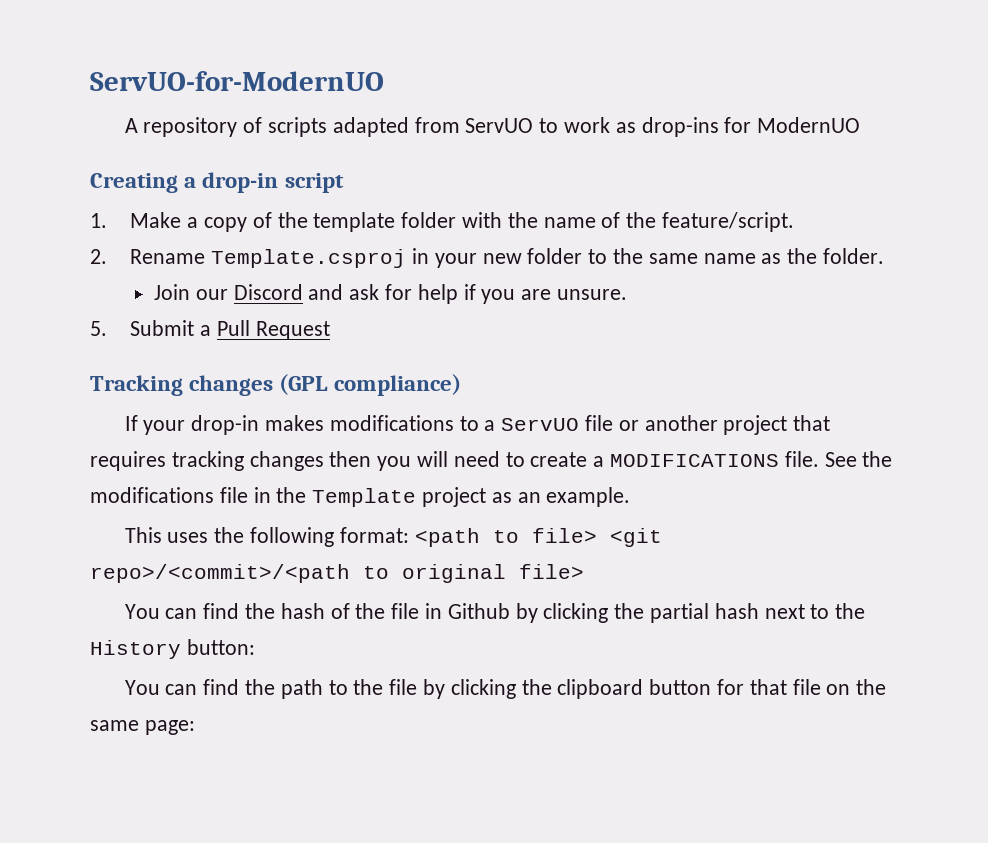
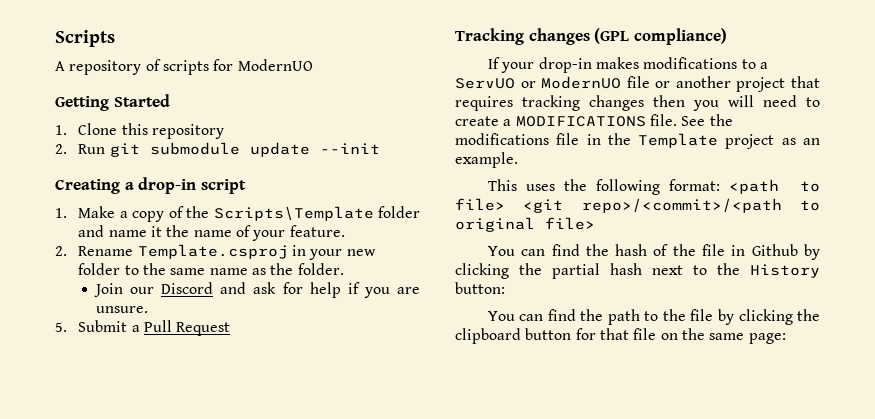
[90,71,384,91] ServUO-for-ModernUO -> [55,30,115,47] Scripts
[332,117,861,137] adapted from ServUO to work as drop-ins for ModernUO -> [213,59,313,71] [55,94,170,111] [55,123,225,139] [55,142,380,157] for ModernUO // Getting Started // 1. Clone this repository // 2. Run git submodule update --init
[313,212,503,232] template folder with -> [213,206,421,221] [78,225,163,237] Scripts\Template folder and name it
[626,212,795,232] the feature/script. -> [252,225,345,241] your feature.
(580, 424) none -> [520,76,622,89] or ModernUO

